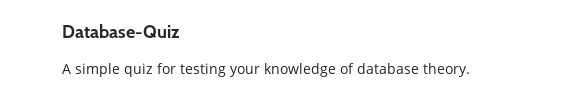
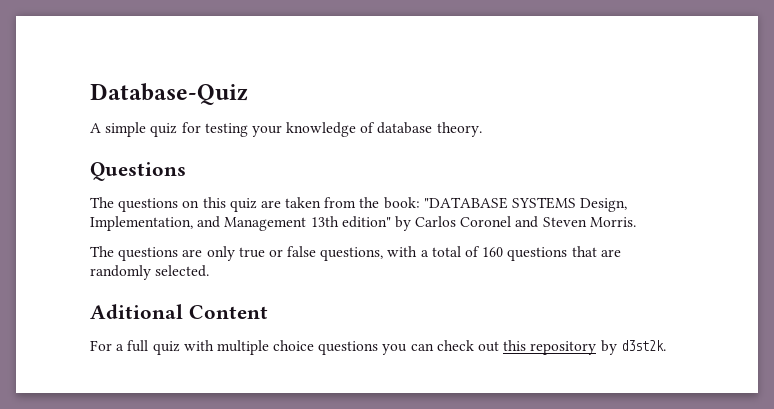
(470, 70) none -> [90,162,186,181] [90,197,628,212] [90,216,636,231] [90,246,621,261] [90,265,210,280] [90,304,268,319] [90,340,666,355] // Questions // The questions on this quiz are taken from the book: "DATABASE SYSTEMS Design, Implementation, and Management 13th edition" by Carlos Coronel and Steven Morris. // The questions are only true or false questions, with a total of 160 questions that are randomly selected. // Aditional Content // For a full quiz with multiple choice questions you can check out this repository by d3st2k.

